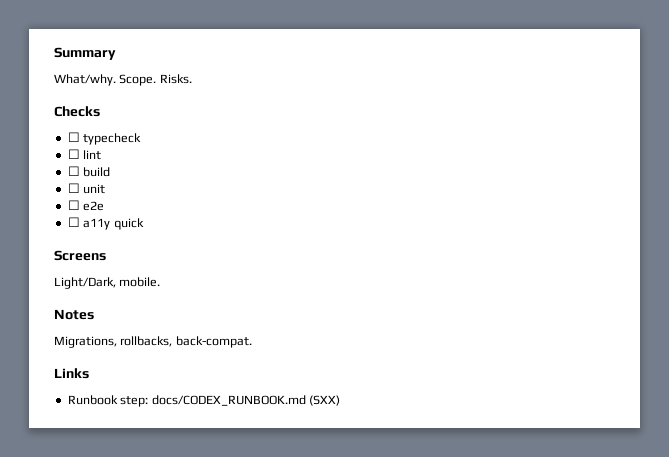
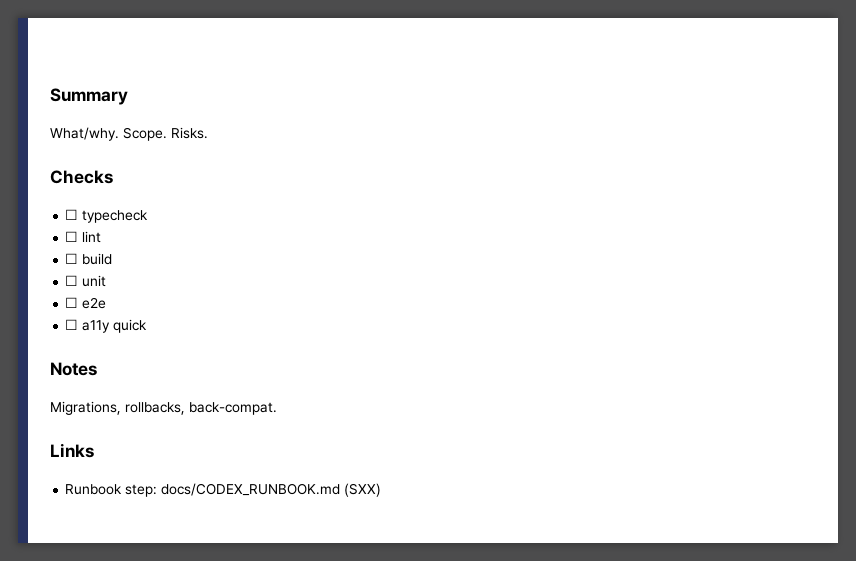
[54,250,106,261] [54,277,161,289] // Screens // Light/Dark, mobile. -> (148, 326) none

